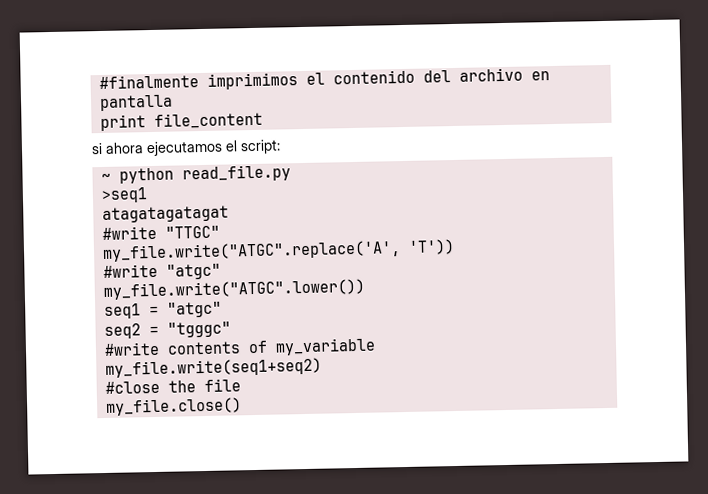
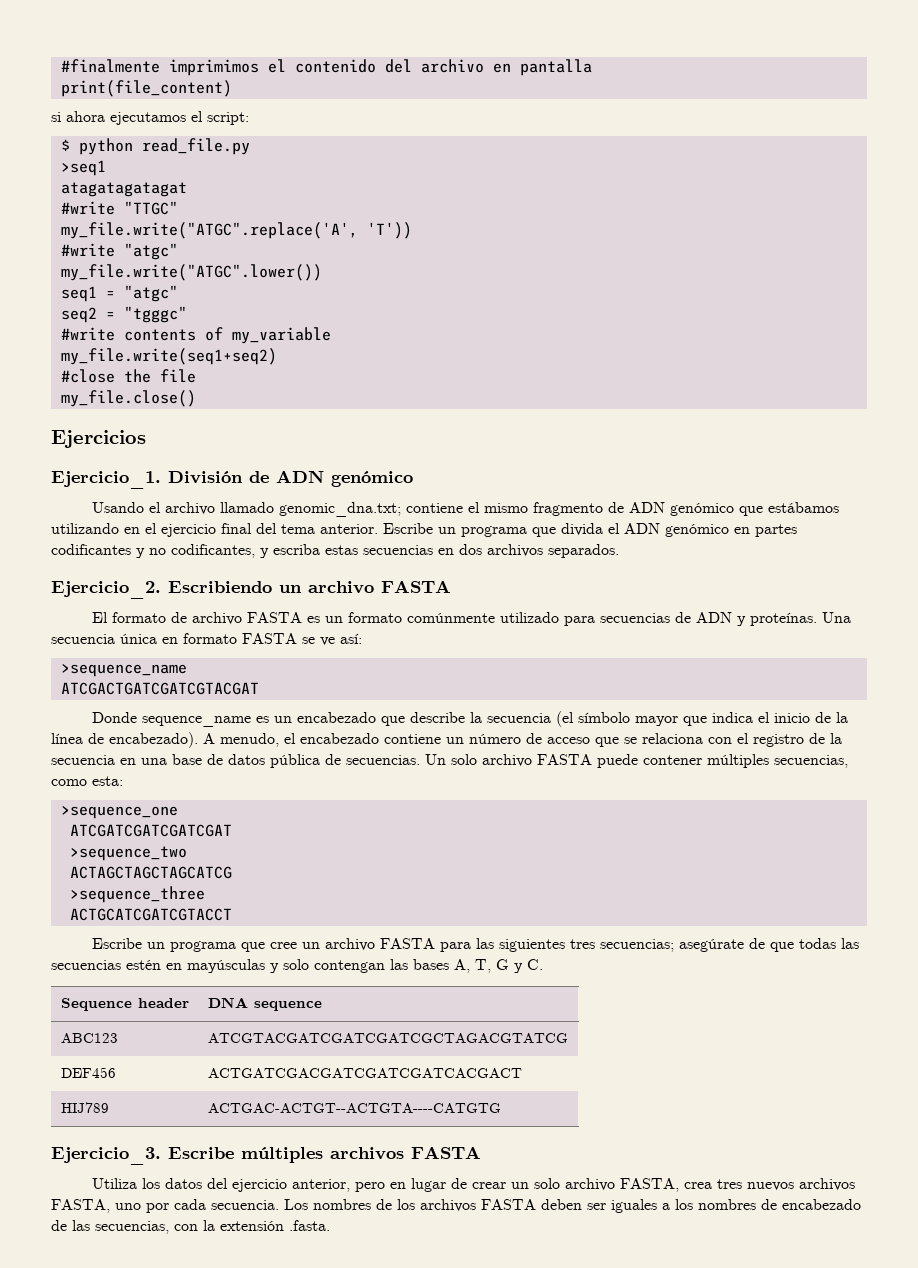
[99,111,263,132] print file_content -> [60,80,232,97] print(file_content)
[100,172,111,182] ~ -> [60,139,70,151] $
(242, 406) none -> [51,430,146,448] [51,470,413,489] [92,502,840,517] [51,523,797,537] [51,544,619,558] [51,580,451,599] [92,612,852,626] [51,633,362,646] [60,664,187,677] [60,682,259,695] [92,711,849,727] [51,732,842,748] [51,754,848,768] [51,776,123,786] [60,806,178,819] [69,824,232,837] [69,846,187,861] [69,866,232,879] [69,886,205,903] [69,908,232,921] [92,938,860,952] [51,959,543,973] [60,998,189,1011] [207,997,322,1011] [60,1033,118,1044] [207,1033,568,1044] [60,1067,116,1078] [207,1068,522,1079] [60,1102,109,1113] [207,1103,501,1114] [51,1146,481,1165] [92,1178,856,1192] [51,1199,861,1213] [51,1220,330,1234] // Ejercicios // Ejercicio_1. División de ADN genómico // Usando el archivo llamado genomic_dna.txt; contiene el mismo fragmento de ADN genómico que estábamos utilizando en el ejercicio final del tema anterior. Escribe un programa que divida el ADN genómico en partes codificantes y no codificantes, y escriba estas secuencias en dos archivos separados. // Ejercicio_2. Escribiendo un archivo FASTA // El formato de archivo FASTA es un formato comúnmente utilizado para secuencias de ADN y proteínas. Una secuencia única en formato FASTA se ve así: // >sequence_name // ATCGACTGATCGATCGTACGAT // Donde sequence_name es un encabezado que describe la secuencia (el símbolo mayor que indica el inicio de la línea de encabezado). A menudo, el encabezado contiene un número de acceso que se relaciona con el registro de la secuencia en una base de datos pública de secuencias. Un solo archivo FASTA puede contener múltiples secuencias, como esta: // >sequence_one // ATCGATCGATCGATCGAT // >sequence_two // ACTAGCTAGCTAGCATCG // >sequence_three // ACTGCATCGATCGTACCT // Escribe un programa que cree un archivo FASTA para las siguientes tres secuencias; asegúrate de que todas las secuencias estén en mayúsculas y solo contengan las bases A, T, G y C. // Sequence header | DNA sequence // ABC123 | ATCGTACGATCGATCGATCGCTAGACGTATCG // DEF456 | ACTGATCGACGATCGATCGATCACGACT // HIJ789 | ACTGAC-ACTGT--ACTGTA----CATGTG // Ejercicio_3. Escribe múltiples archivos FASTA // Utiliza los datos del ejercicio anterior, pero en lugar de crear un solo archivo FASTA, crea tres nuevos archivos FASTA, uno por cada secuencia. Los nombres de los archivos FASTA deben ser iguales a los nombres de encabezado de las secuencias, con la extensión .fasta.

